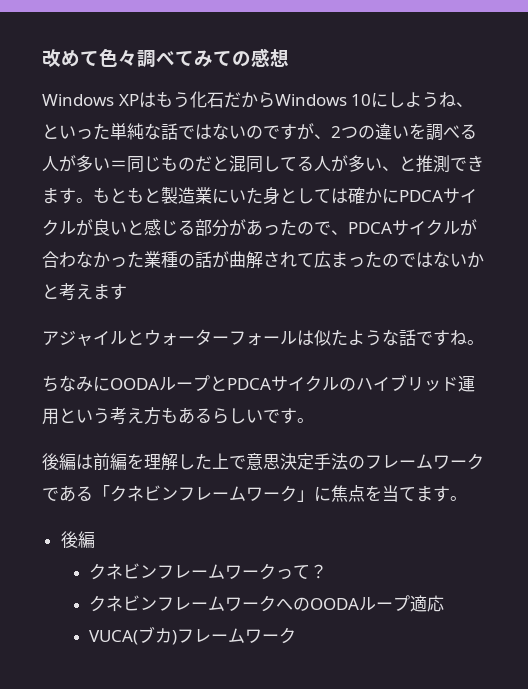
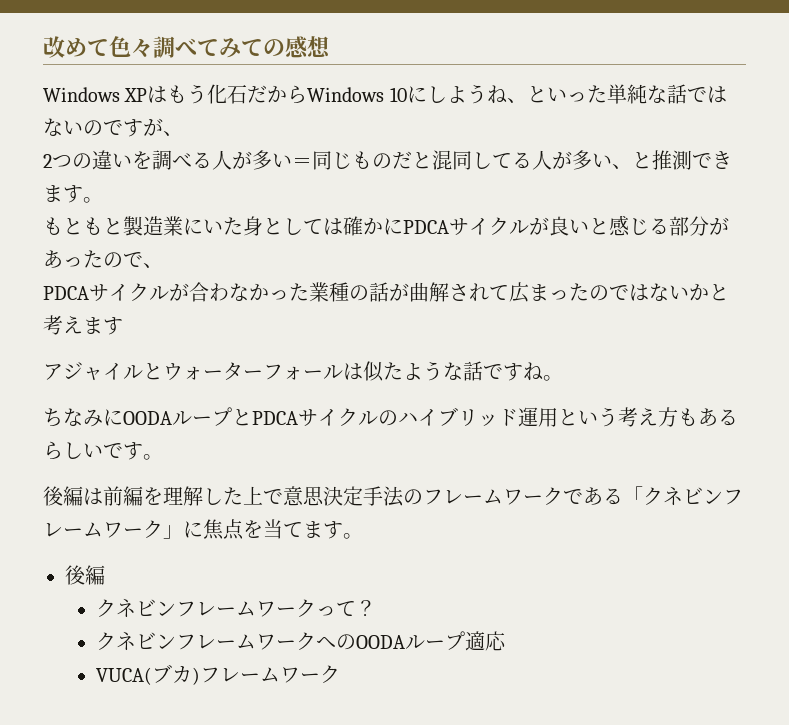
(331, 136) none -> (183, 133) //
(93, 200) none -> (103, 200) //
(348, 232) none -> (163, 265) //

